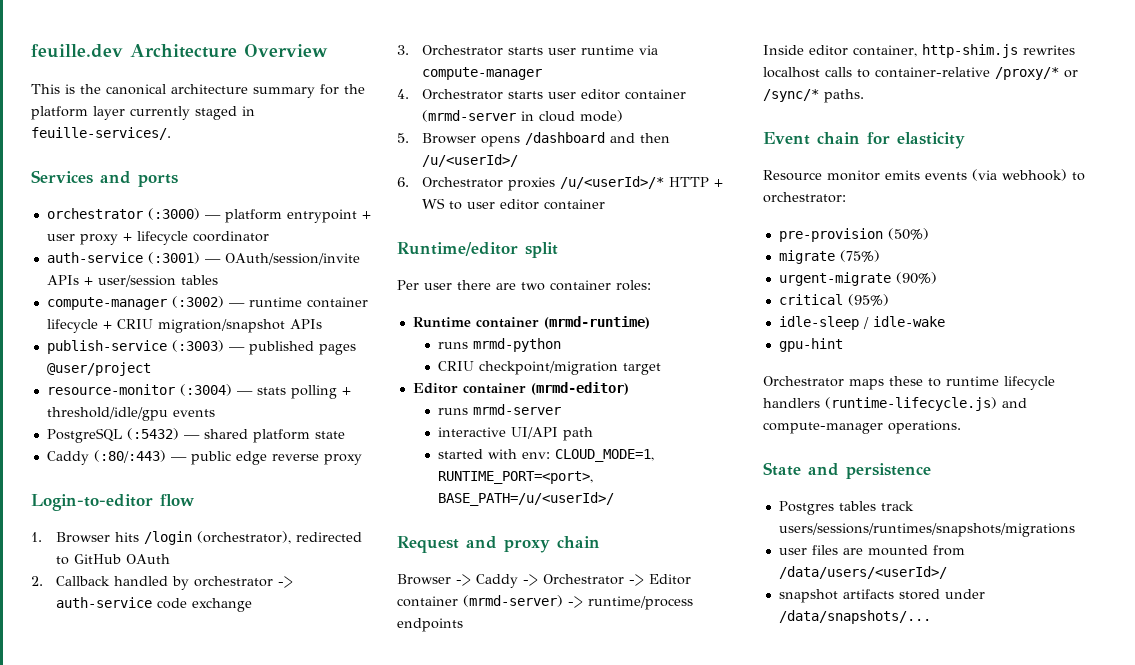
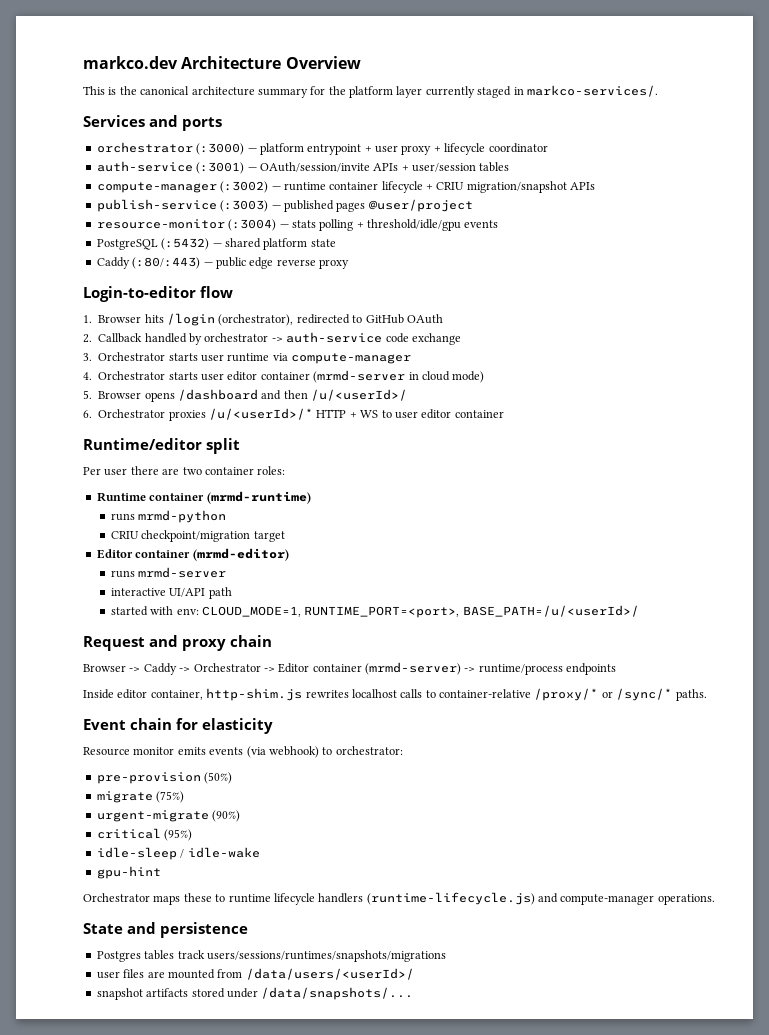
[31,44,123,58] feuille.dev -> [83,56,178,69] markco.dev
[31,127,171,140] feuille-services/. -> [526,85,658,97] markco-services/.

